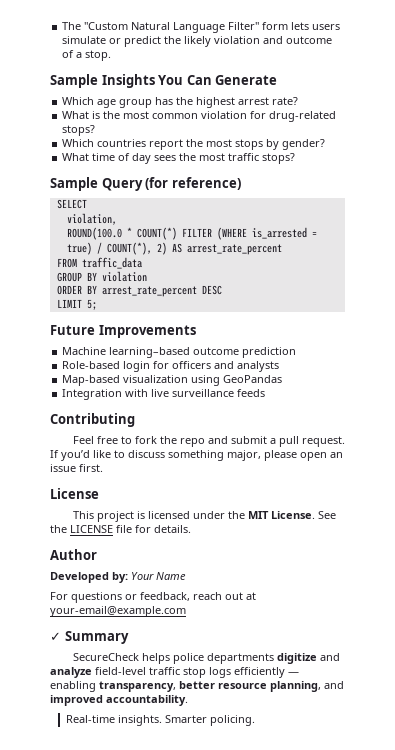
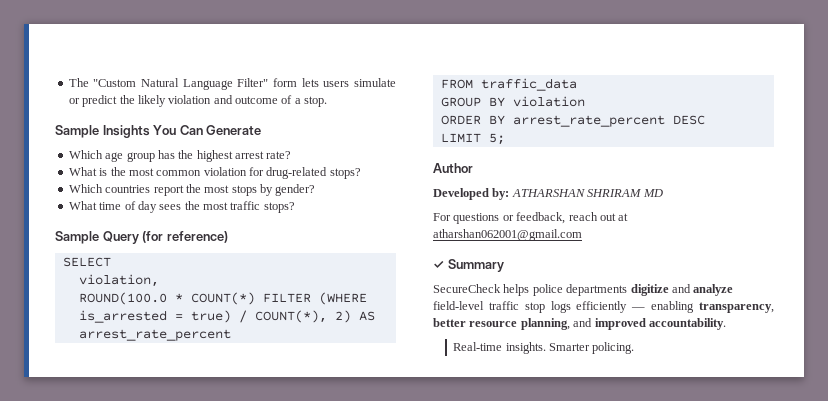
[50,325,196,338] [62,347,297,358] [62,361,280,372] [62,375,283,386] [62,389,266,400] [50,413,135,427] [72,436,345,447] [50,450,343,461] [50,464,103,472] [50,488,99,499] [72,511,336,522] [50,525,191,533] // Future Improvements // Machine learning–based outcome prediction // Role-based login for officers and analysts // Map-based visualization using GeoPandas // Integration with live surveillance feeds // Contributing // Feel free to fork the repo and submit a pull request. If you’d like to discuss something major, please open an issue first. // License // This project is licensed under the MIT License. See the LICENSE file for details. -> (505, 139) none
[131,572,186,580] Your Name -> [511,189,663,197] ATHARSHAN SHRIRAM MD
[50,606,186,617] your-email@example.com -> [433,229,582,241] atharshan062001@gmail.com

